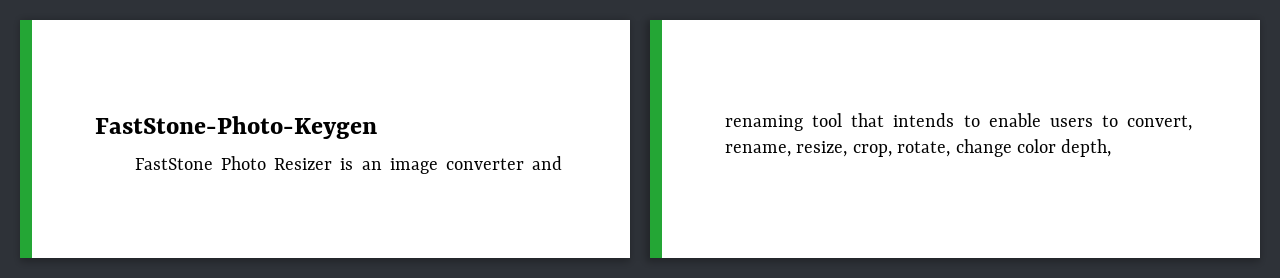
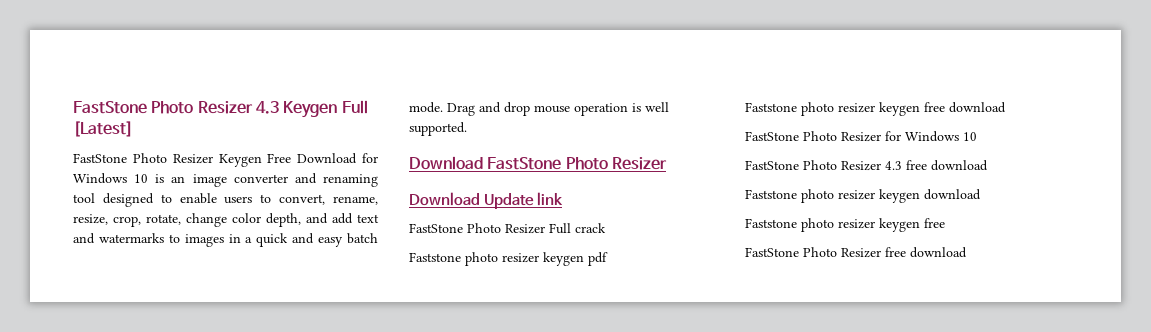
[95,116,377,139] [134,156,333,170] FastStone-Photo-Keygen // FastStone Photo Resizer -> [73,100,368,118] [73,121,133,137] [73,153,379,167] [73,173,149,184] FastStone Photo Resizer 4.3 Keygen Full [Latest] // FastStone Photo Resizer Keygen Free Download for Windows 10
[851,113,955,127] that intends -> [102,193,154,207] designed
(1112, 148) none -> [306,213,379,224] [73,233,378,247] [409,102,669,116] [409,122,467,136] [409,156,667,170] [409,192,563,209] [409,223,606,234] [409,252,608,266] [745,102,1006,116] [745,131,977,142] [745,160,988,171] [745,189,981,203] [745,218,945,232] [745,247,967,258] and add text and watermarks to images in a quick and easy batch mode. Drag and drop mouse operation is well supported. // Download FastStone Photo Resizer // Download Update link // FastStone Photo Resizer Full crack // Faststone photo resizer keygen pdf // Faststone photo resizer keygen free download // FastStone Photo Resizer for Windows 10 // FastStone Photo Resizer 4.3 free download // Faststone photo resizer keygen download // Faststone photo resizer keygen free // FastStone Photo Resizer free download

